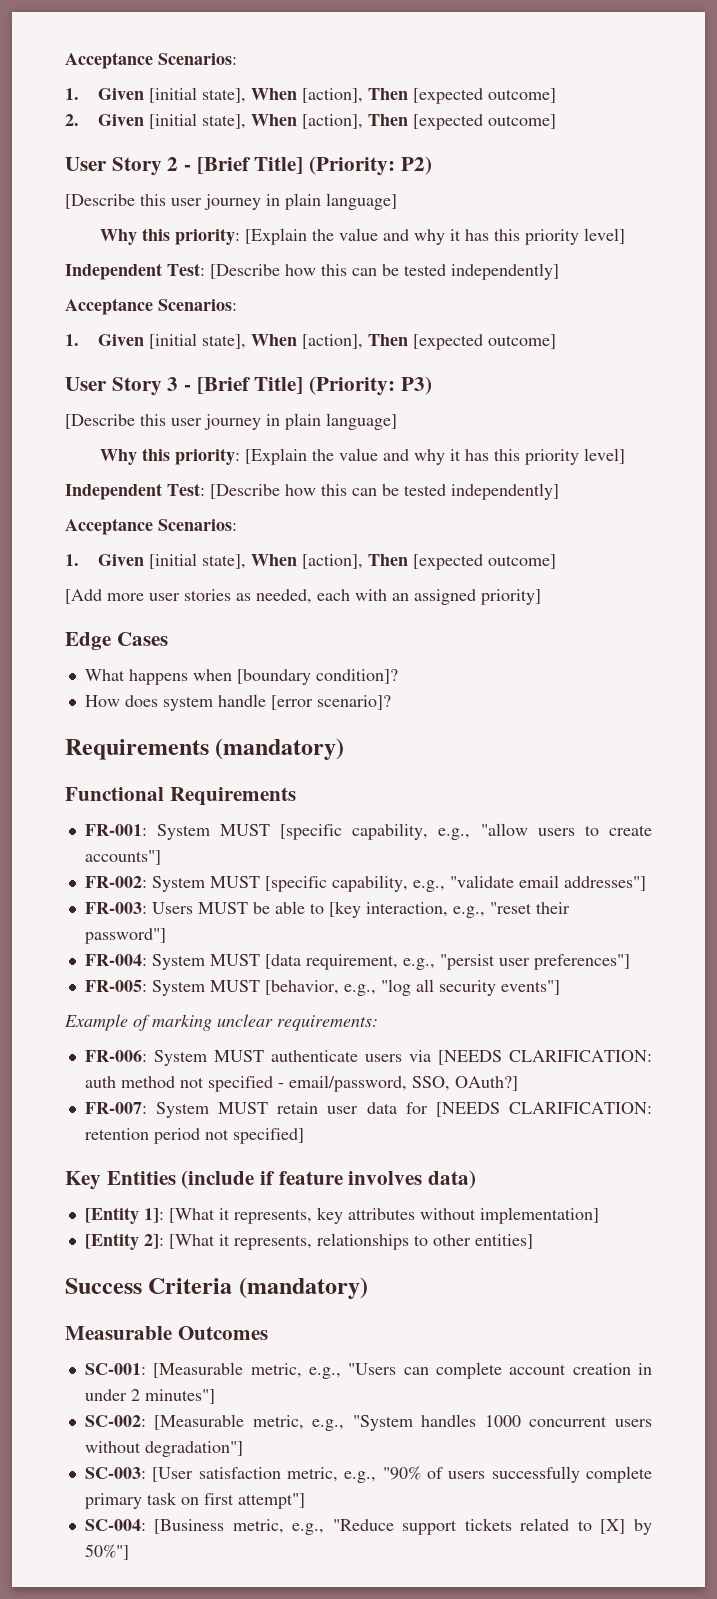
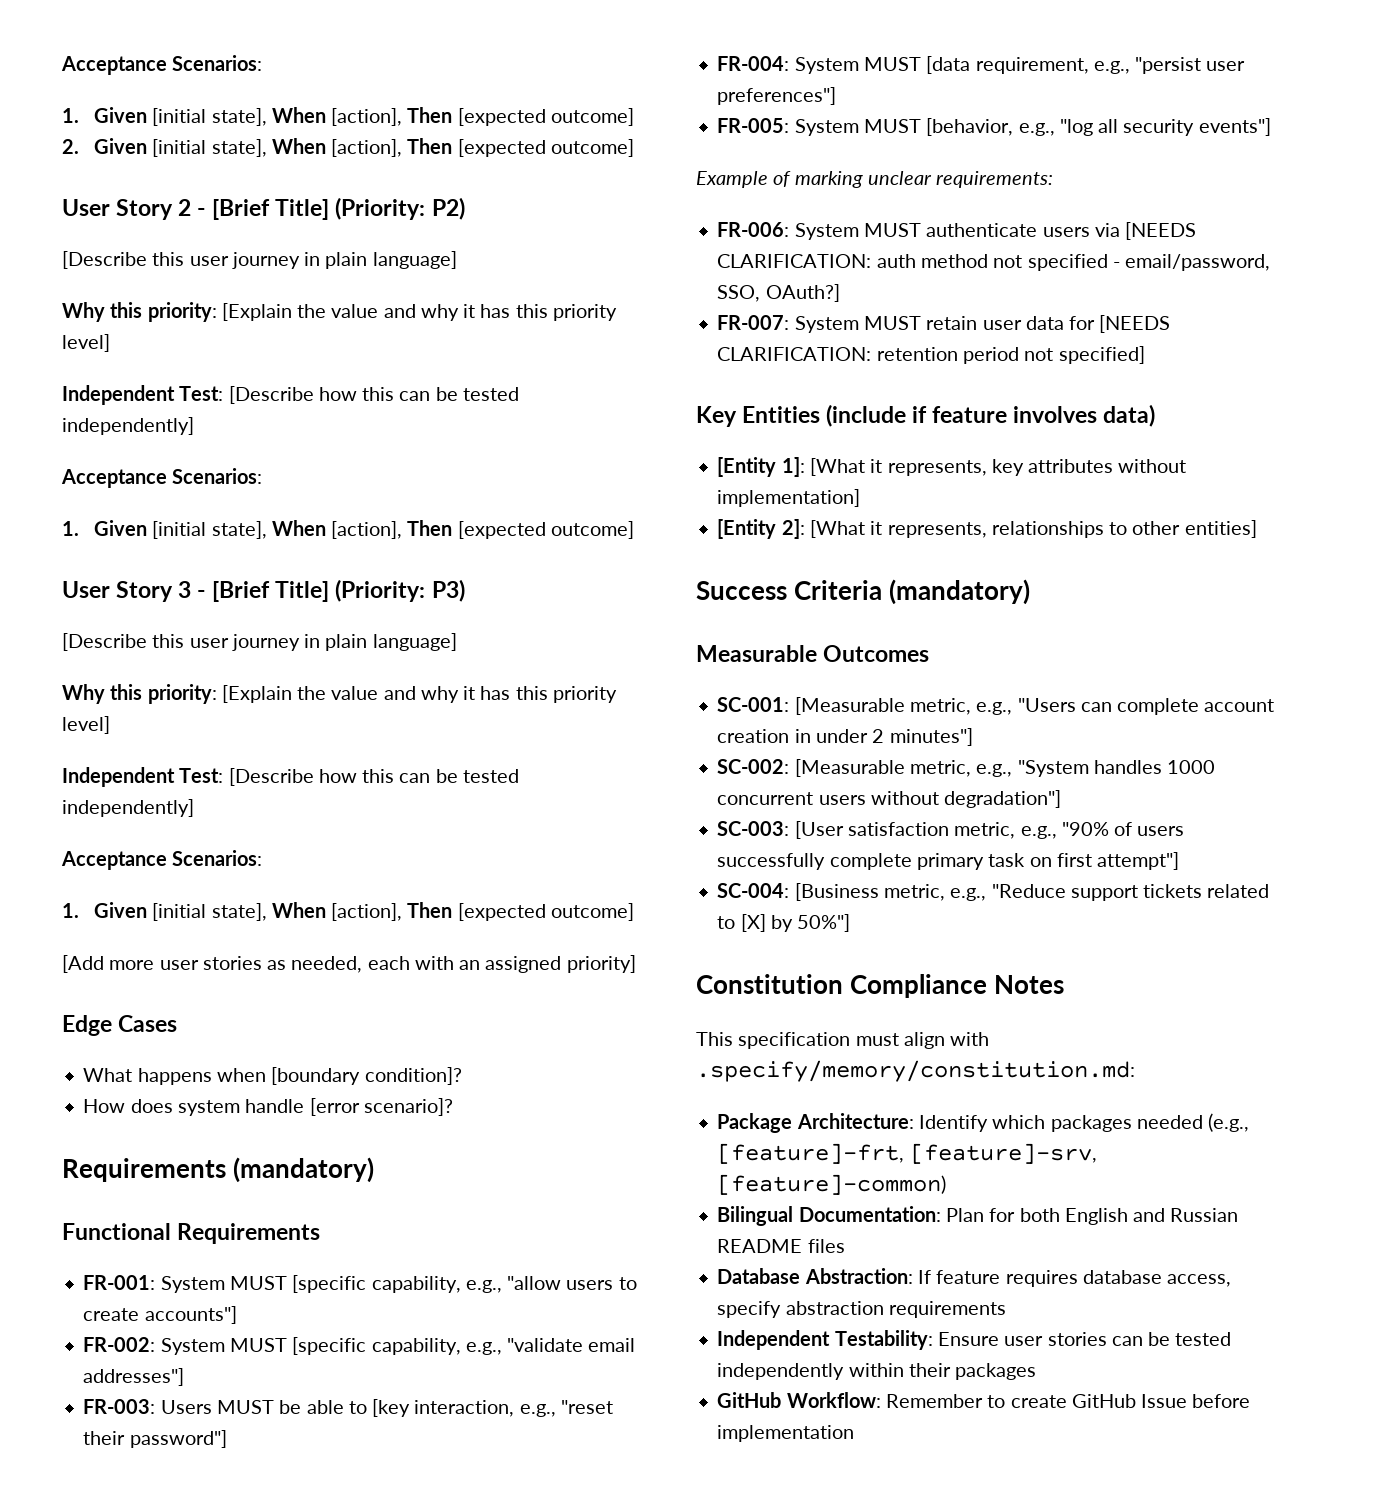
(129, 1552) none -> [696,974,1065,998] [696,1032,990,1049] [696,1060,1135,1082] [717,1113,1250,1133] [717,1143,1097,1164] [717,1174,947,1195] [717,1206,1239,1226] [717,1239,845,1253] [717,1268,1232,1287] [717,1301,1006,1318] [717,1330,1232,1350] [717,1363,1037,1380] [717,1392,1251,1408] [717,1425,855,1442] // Constitution Compliance Notes // This specification must align with .specify/memory/constitution.md: // Package Architecture: Identify which packages needed (e.g., [feature]-frt, [feature]-srv, [feature]-common) // Bilingual Documentation: Plan for both English and Russian README files // Database Abstraction: If feature requires database access, specify abstraction requirements // Independent Testability: Ensure user stories can be tested independently within their packages // GitHub Workflow: Remember to create GitHub Issue before implementation

